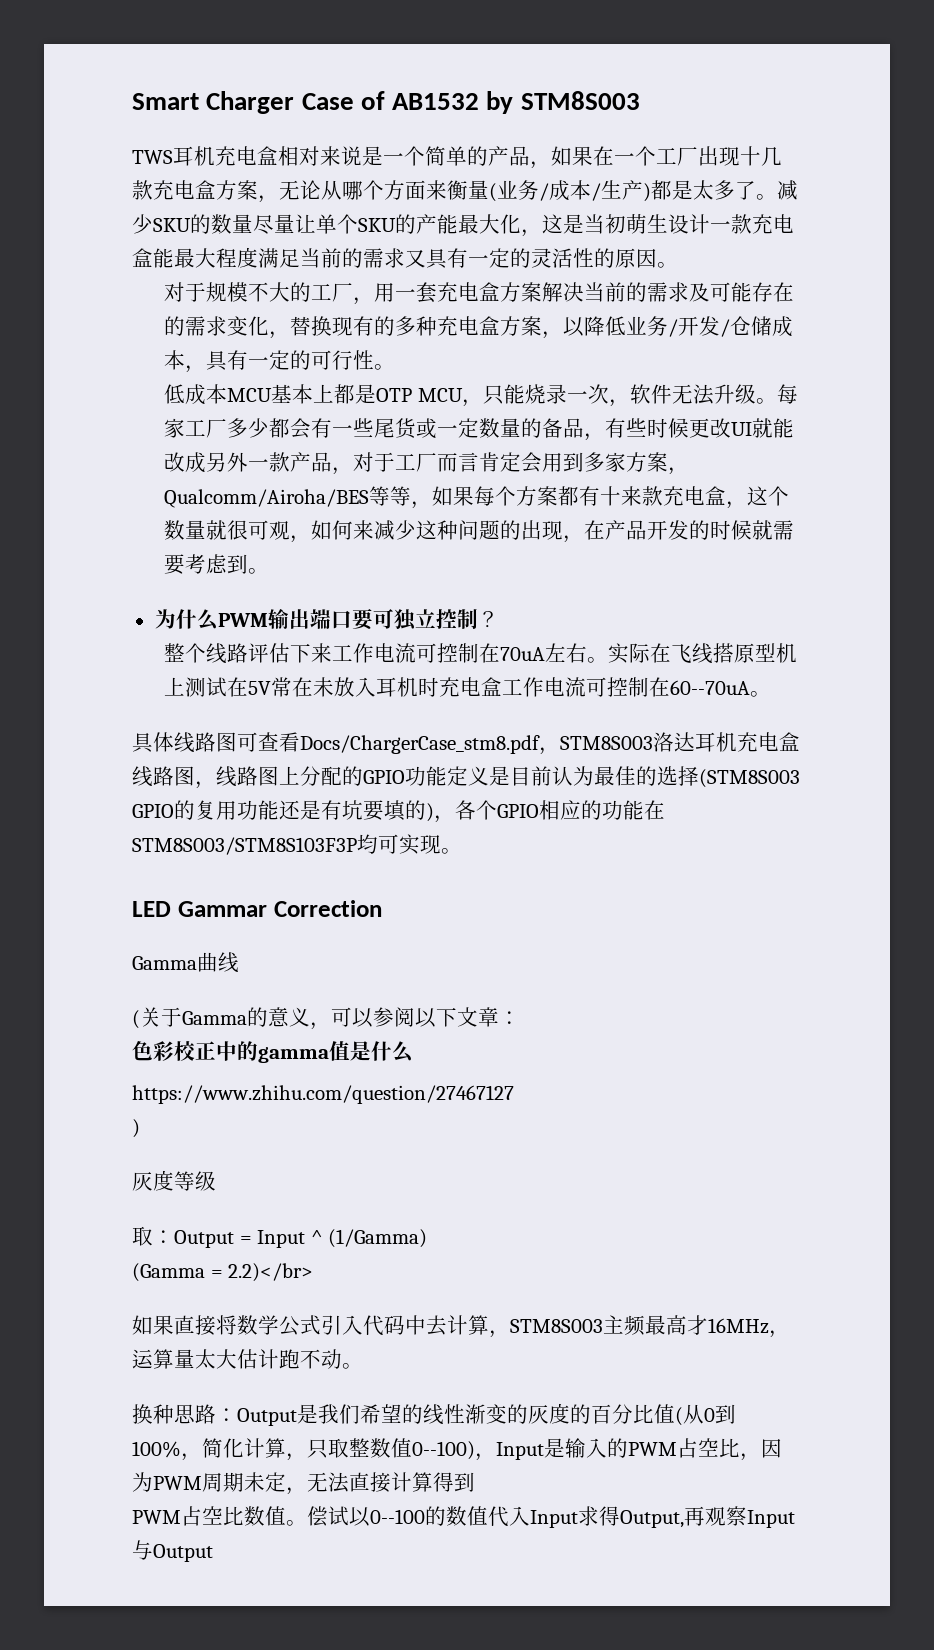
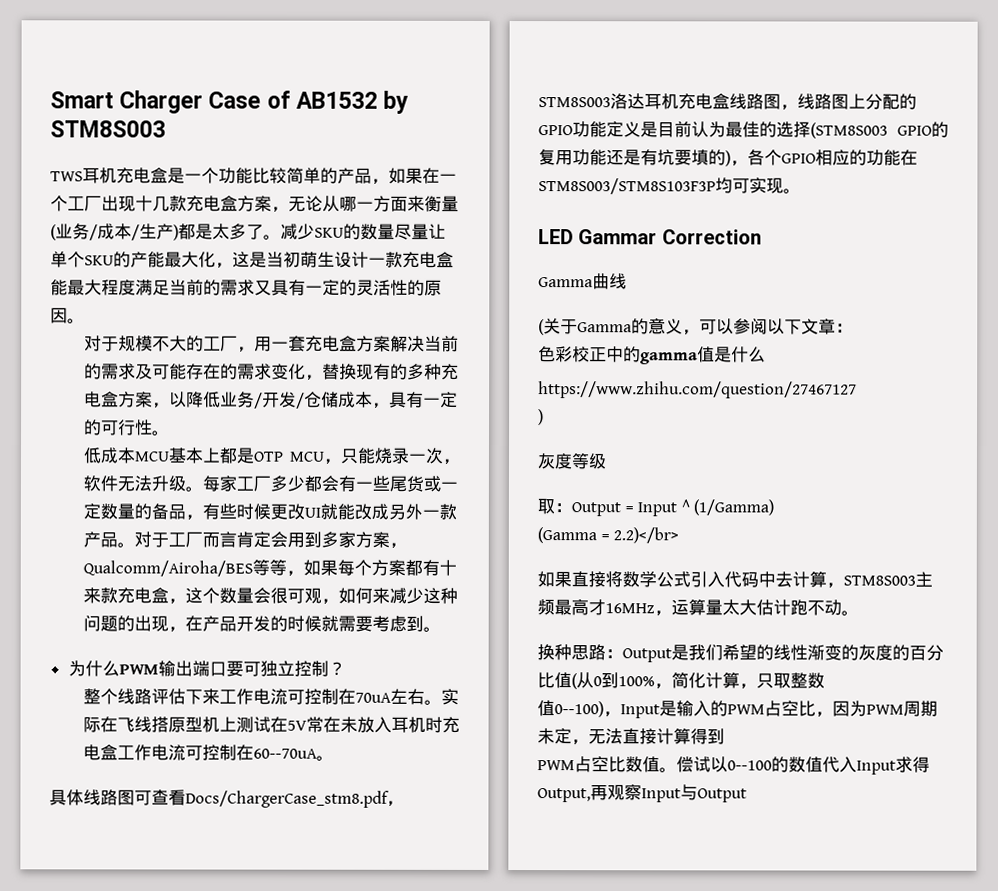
[278,146,425,166] 相对来说是一个 -> [167,167,287,184] 是一个功能比较
[363,180,384,200] 个 -> [356,201,374,210] 一
[332,467,354,475] ， -> [116,542,135,548] 。
[206,520,228,540] 就 -> [252,587,271,604] 会
(391, 1448) none -> (825, 680) //

